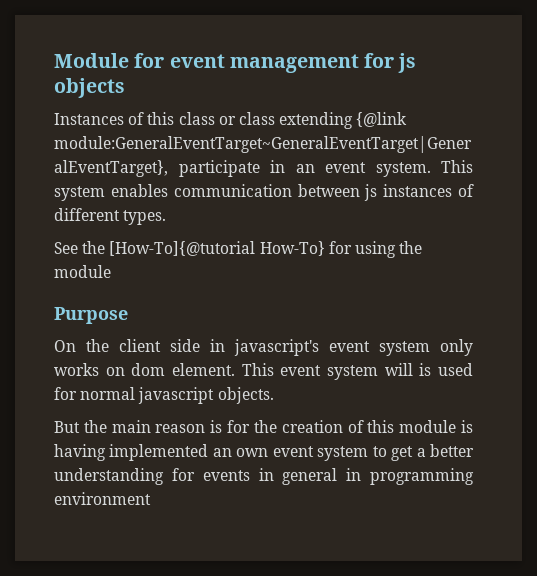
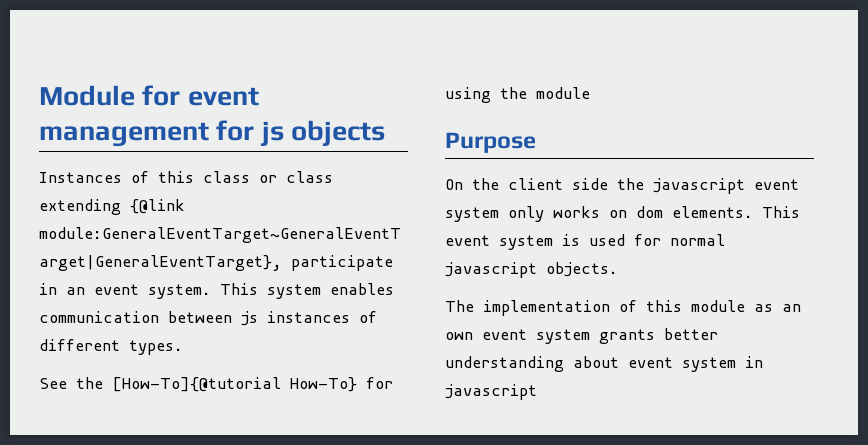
[210,339,319,356] in javascript's -> [617,178,745,194] the javascript
[171,363,235,376] element. -> [672,206,753,218] elements.
[384,363,413,376] will -> (553, 242) none
[54,420,473,433] [54,444,475,461] [54,468,474,485] [54,492,151,505] But the main reason is for the creation of this module is having implemented an own event system to get a better understanding for events in general in programming environment -> [445,300,801,316] [445,328,718,344] [445,356,763,372] [445,384,537,400] The implementation of this module as an own event system grants better understanding about event system in javascript

